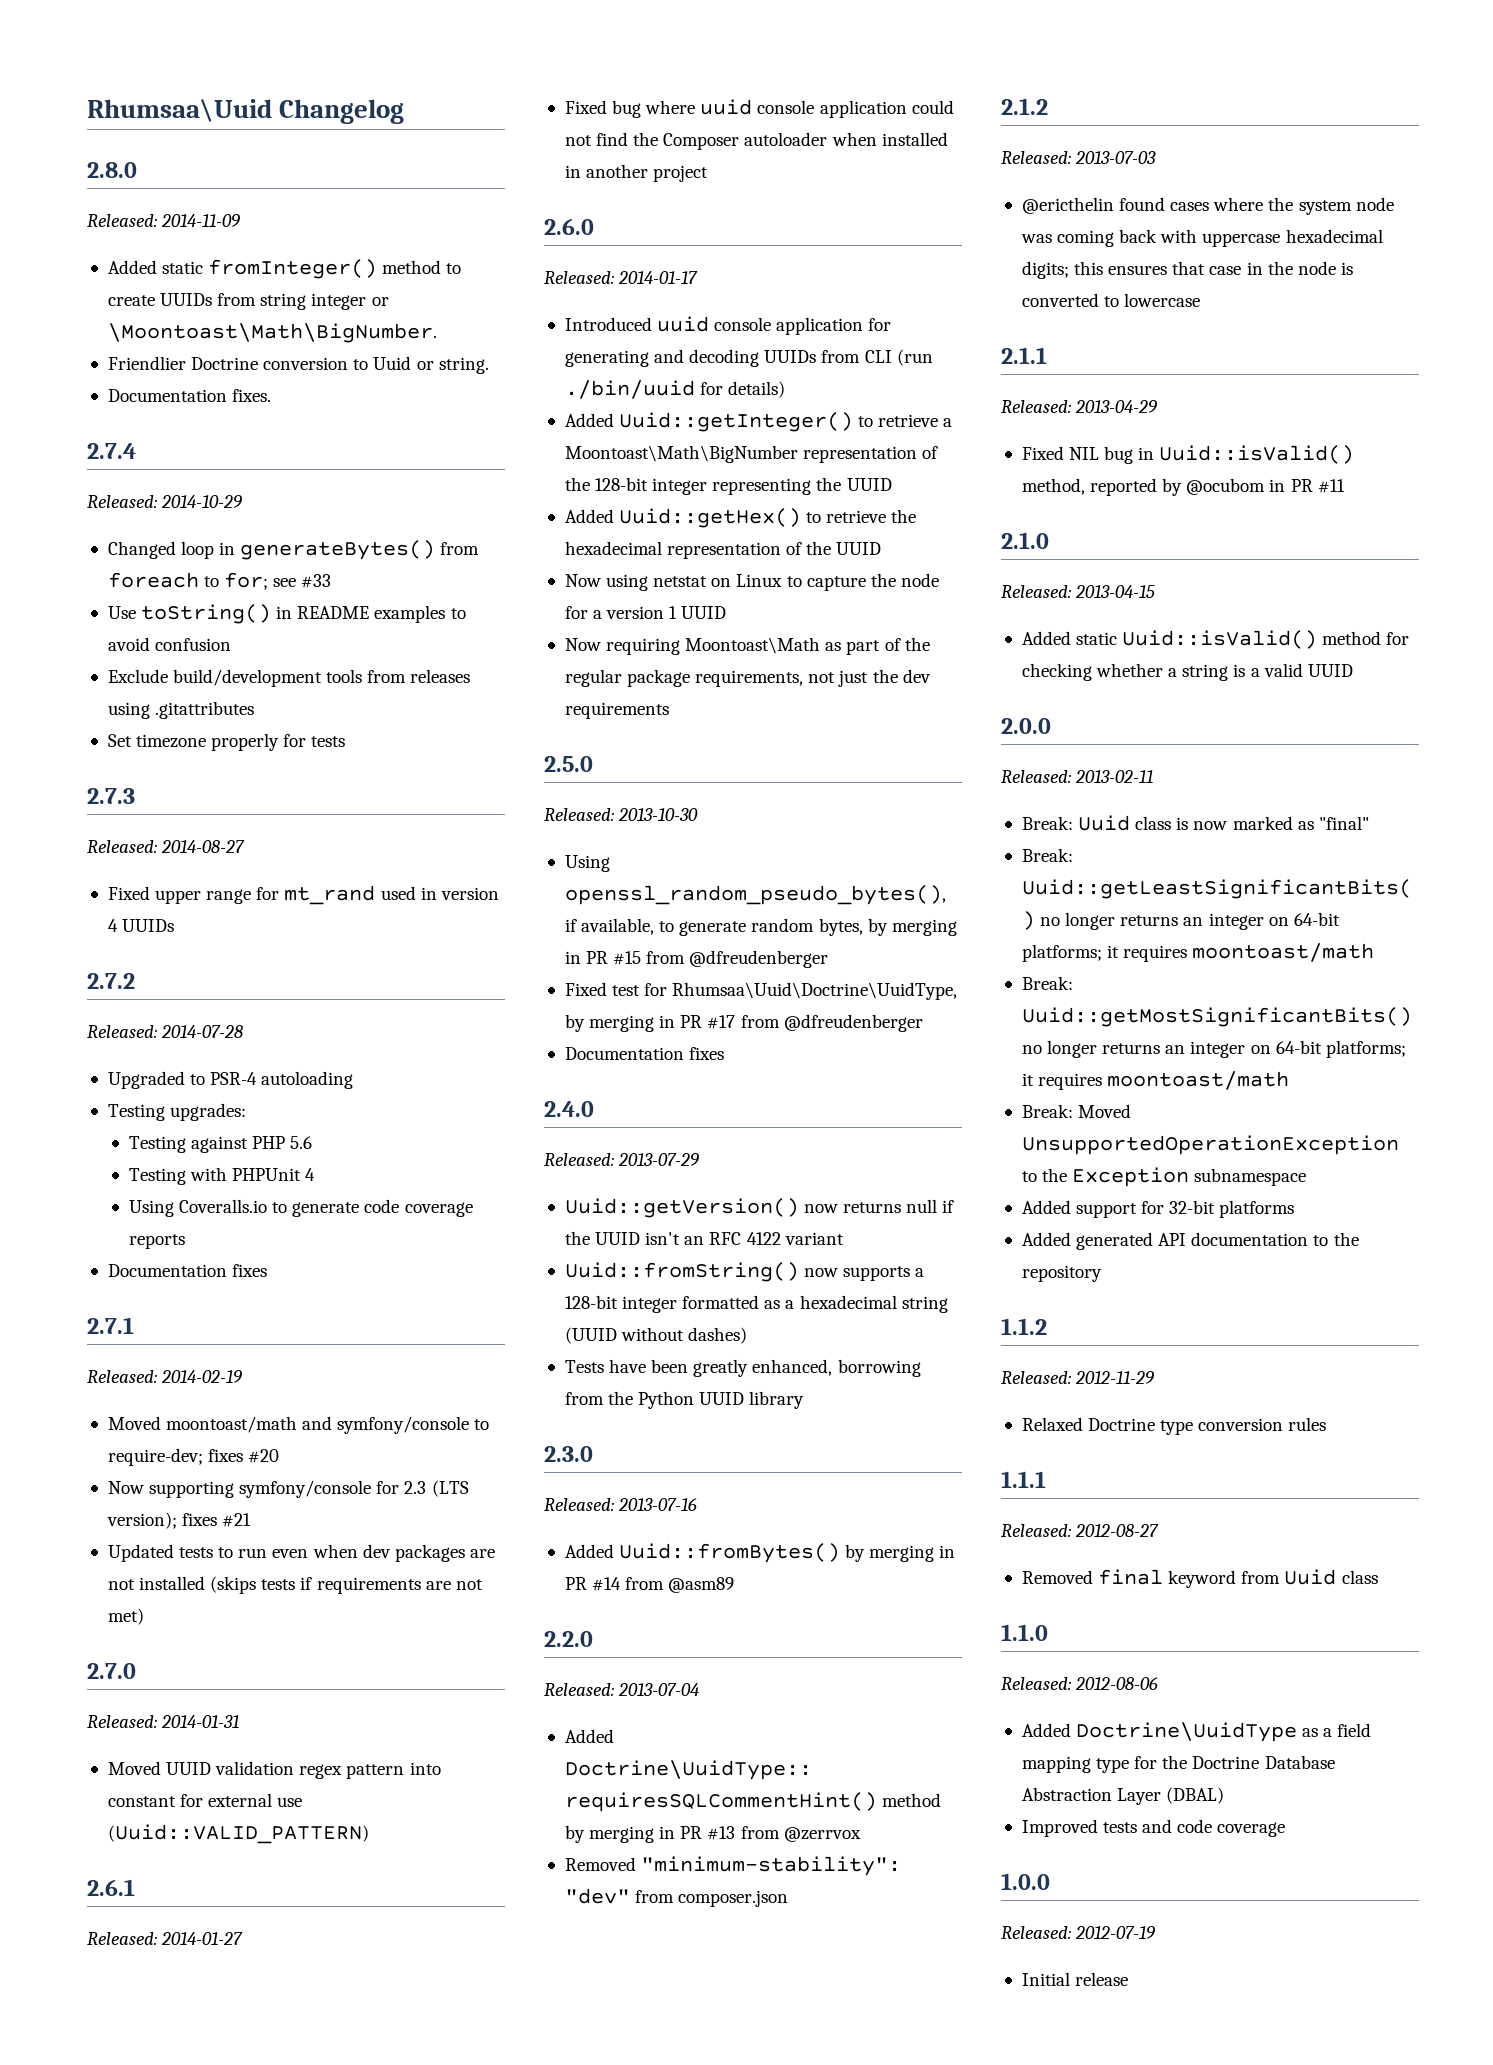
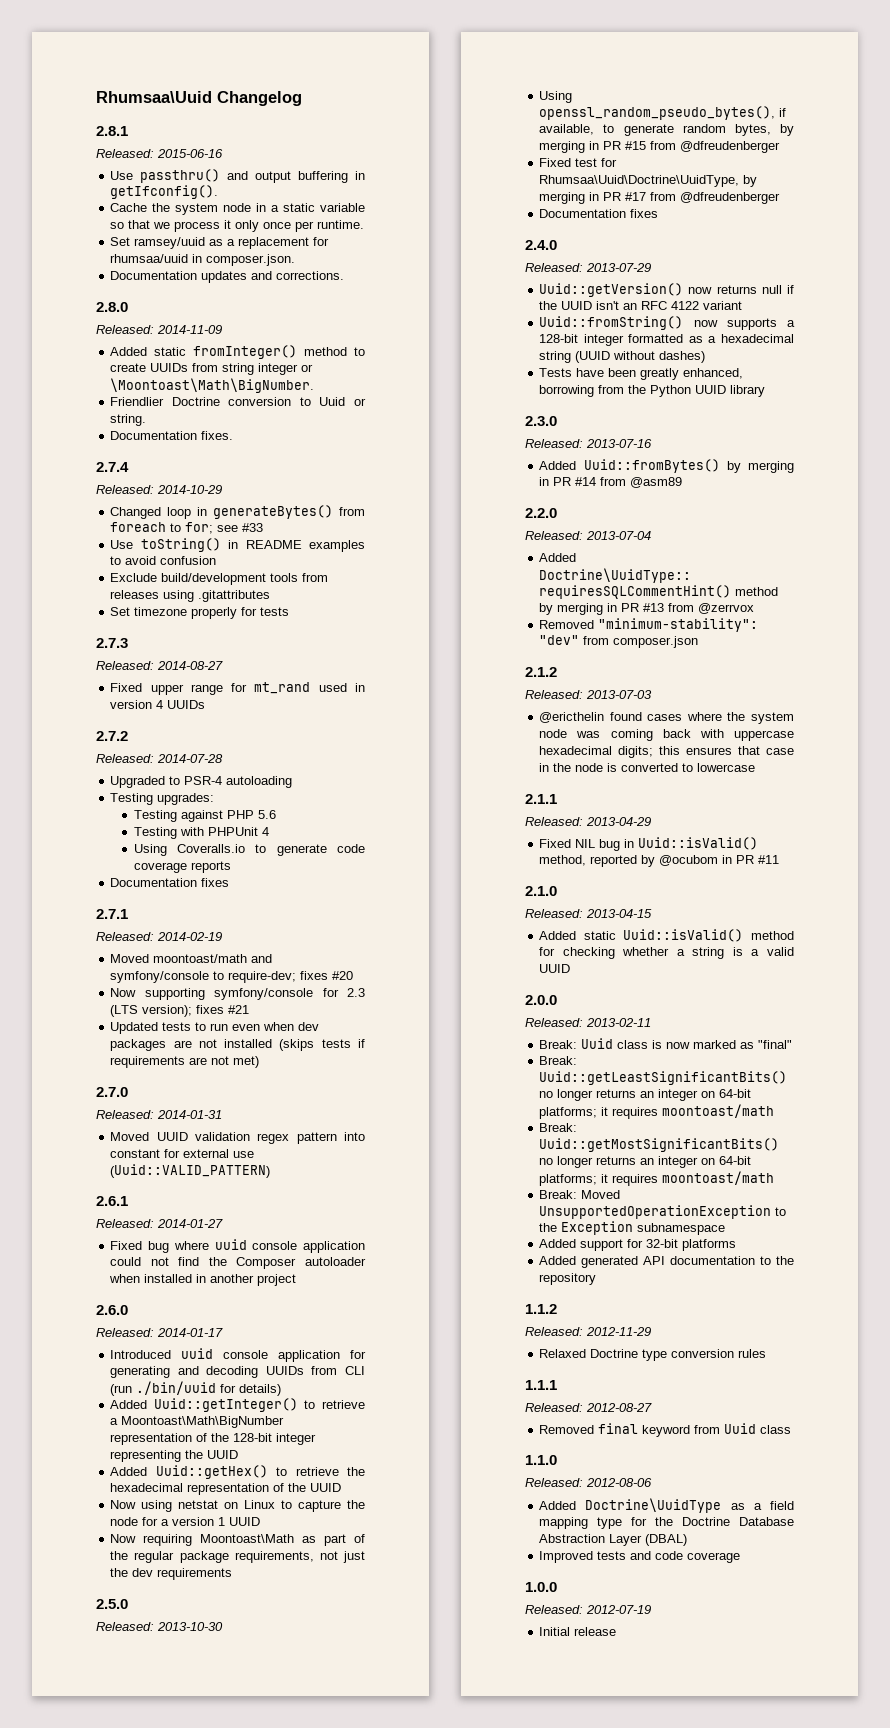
(405, 111) none -> [96,126,128,136] [96,149,223,158] [110,169,365,183] [110,185,219,199] [110,203,365,215] [110,220,365,232] [110,237,330,249] [110,254,296,266] [110,271,345,283] // 2.8.1 // Released: 2015-06-16 // Use passthru() and output buffering in getIfconfig(). // Cache the system node in a static variable so that we process it only once per runtime. // Set ramsey/uuid as a replacement for rhumsaa/uuid in composer.json. // Documentation updates and corrections.

